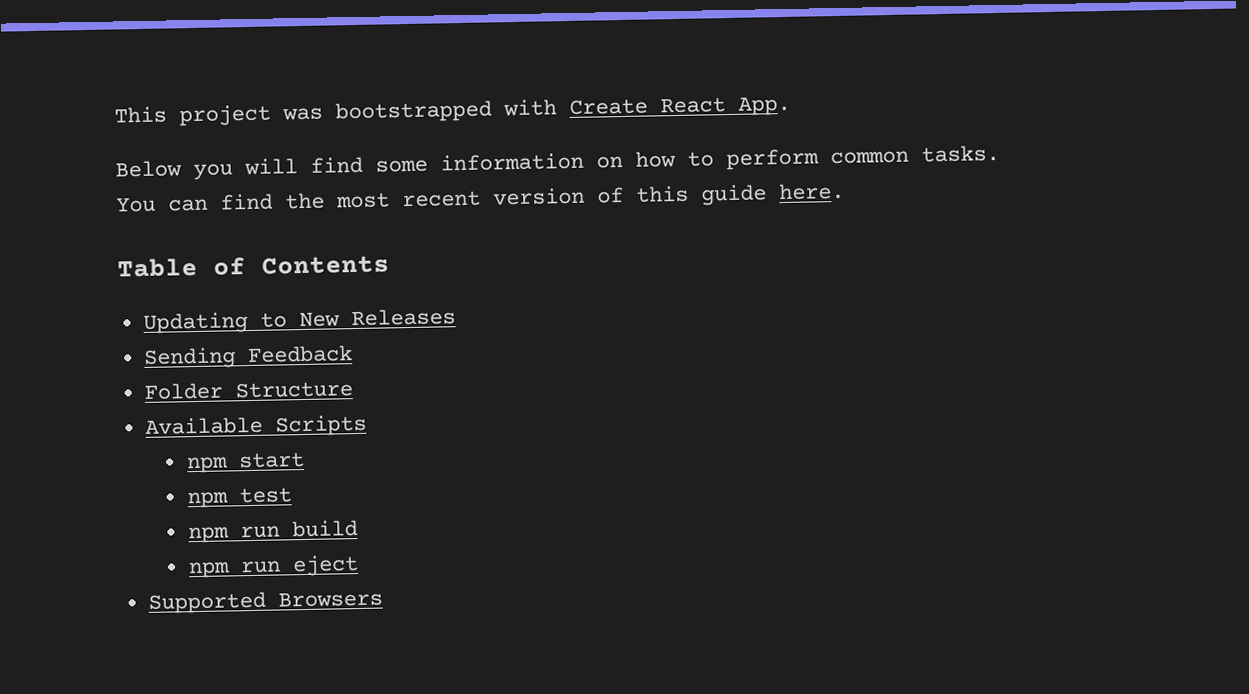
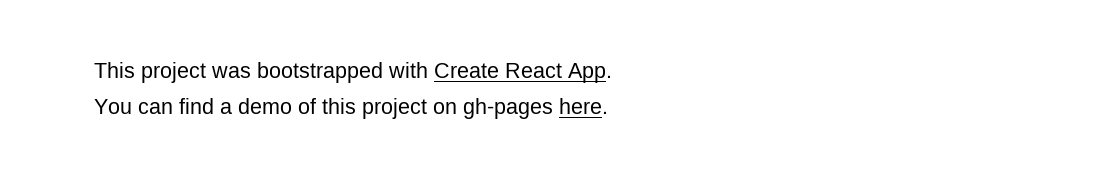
[115,144,1000,181] [116,182,845,213] [117,255,390,278] [142,308,456,334] [142,345,353,369] [143,381,353,400] [144,414,367,437] [185,452,305,474] [186,487,292,509] [187,520,358,544] [187,555,359,579] [147,590,383,614] Below you will find some information on how to perform common tasks. // You can find the most recent version of this guide here. // Table of Contents // Updating to New Releases // Sending Feedback // Folder Structure // Available Scripts // npm start // npm test // npm run build // npm run eject // Supported Browsers -> [94,98,608,119] You can find a demo of this project on gh-pages here.

